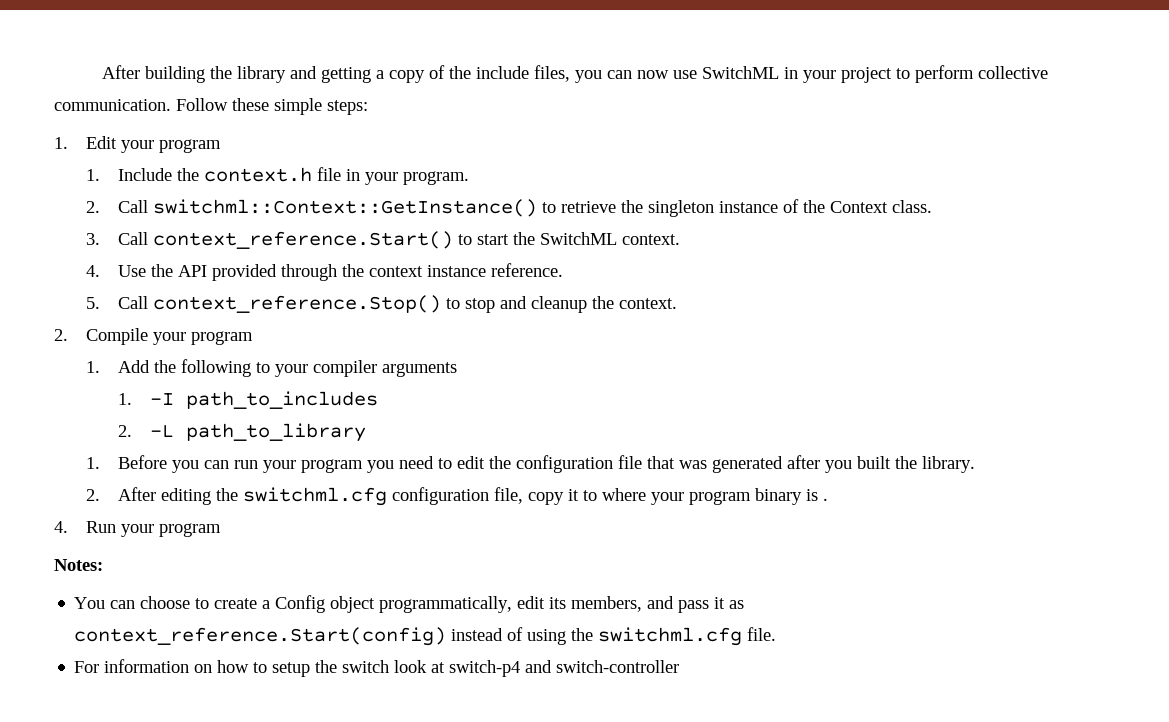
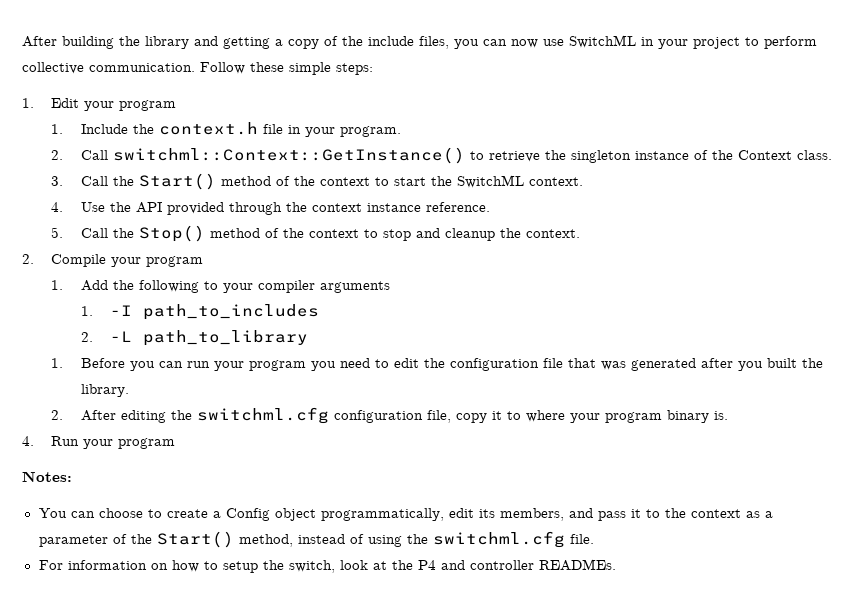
[152,231,453,249] context_reference.Start() -> [112,173,370,190] the Start() method of the context
[152,295,441,313] context_reference.Stop() -> [112,225,359,242] the Stop() method of the context
[805,489,828,501] is . -> [713,411,728,420] is.
[729,600,745,609] [74,627,447,646] as context_reference.Start(config) -> [645,508,773,518] [38,531,293,548] to the context as a parameter of the Start() method,
[342,660,390,673] switch -> [288,560,335,573] switch,
[449,660,680,677] switch-p4 and switch-controller -> [391,559,616,571] the P4 and controller READMEs.

